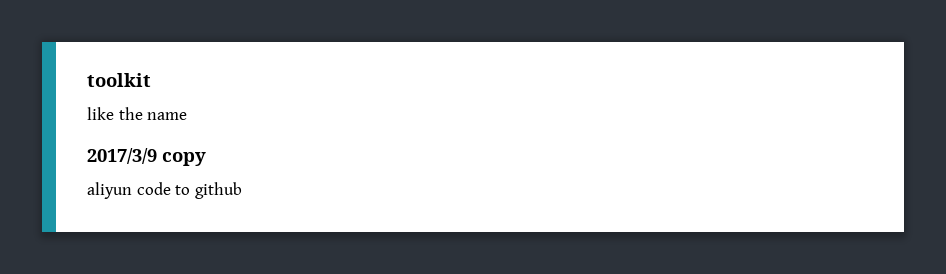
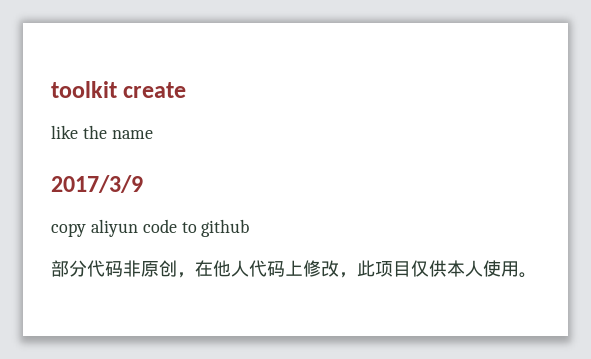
(151, 80) none -> [123,82,187,98] create
(157, 156) none -> (143, 184) //
(206, 159) // -> (86, 230) none
(242, 190) none -> [51,260,537,278] // 部分代码非原创，在他人代码上修改，此项目仅供本人使用。

